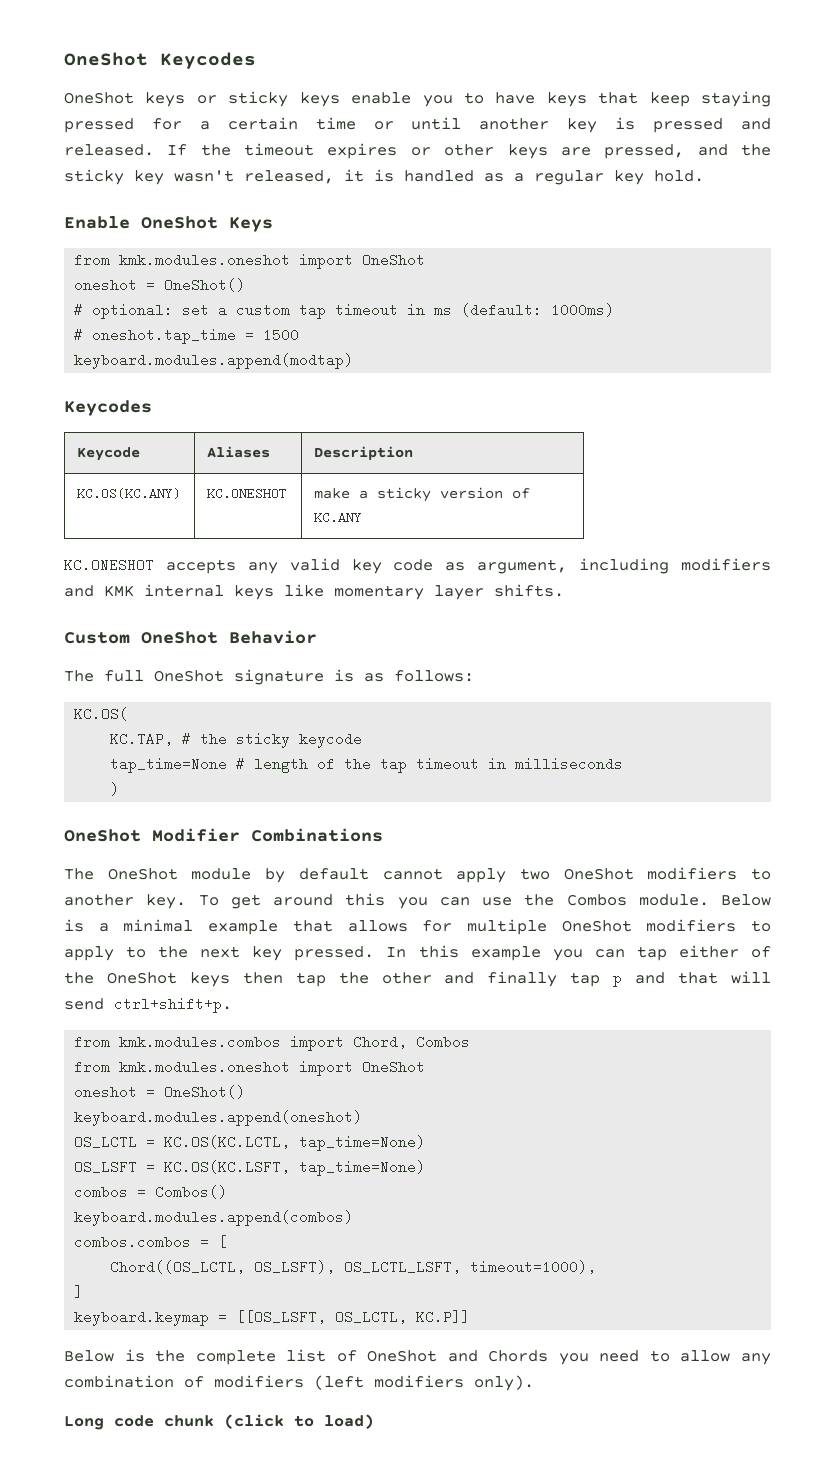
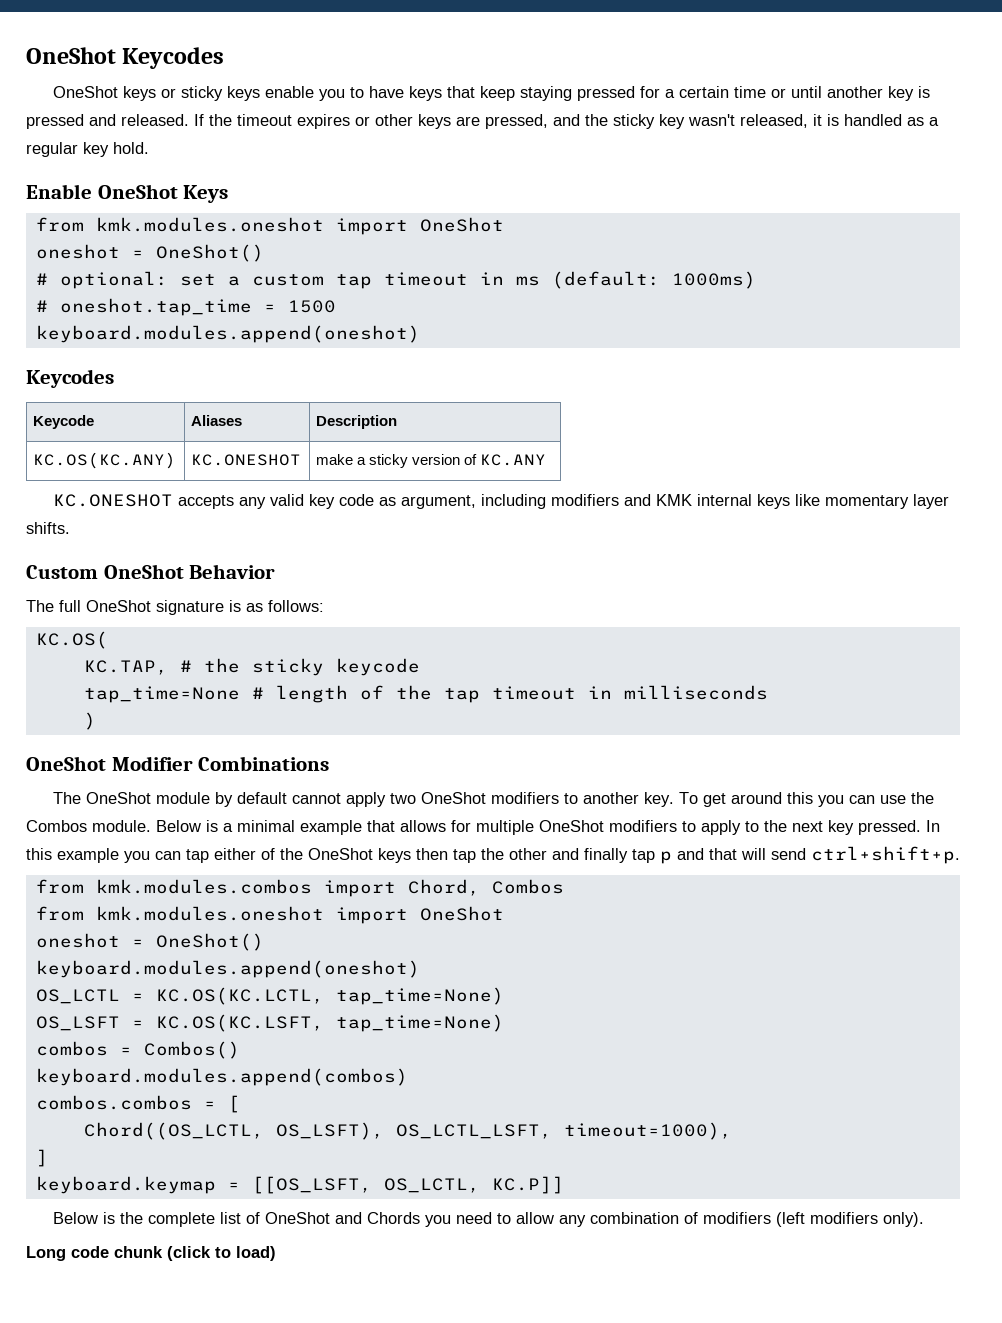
[74,353,354,369] keyboard.modules.append(modtap) -> [35,325,420,343] keyboard.modules.append(oneshot)

